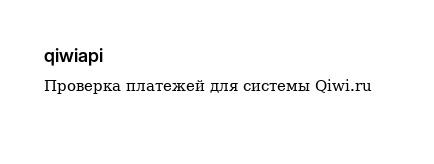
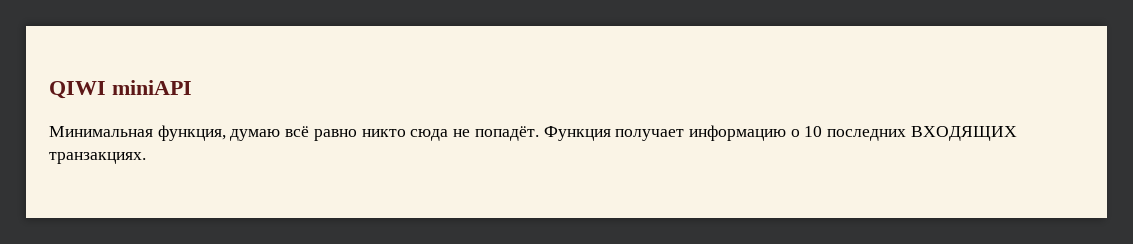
[44,48,103,66] [44,79,372,94] qiwiapi // Проверка платежей для системы Qiwi.ru -> [49,80,192,99] [49,125,1017,141] [49,152,146,164] QIWI miniAPI // Минимальная функция, думаю всё равно никто сюда не попадёт. Функция получает информацию о 10 последних ВХОДЯЩИХ транзакциях.

